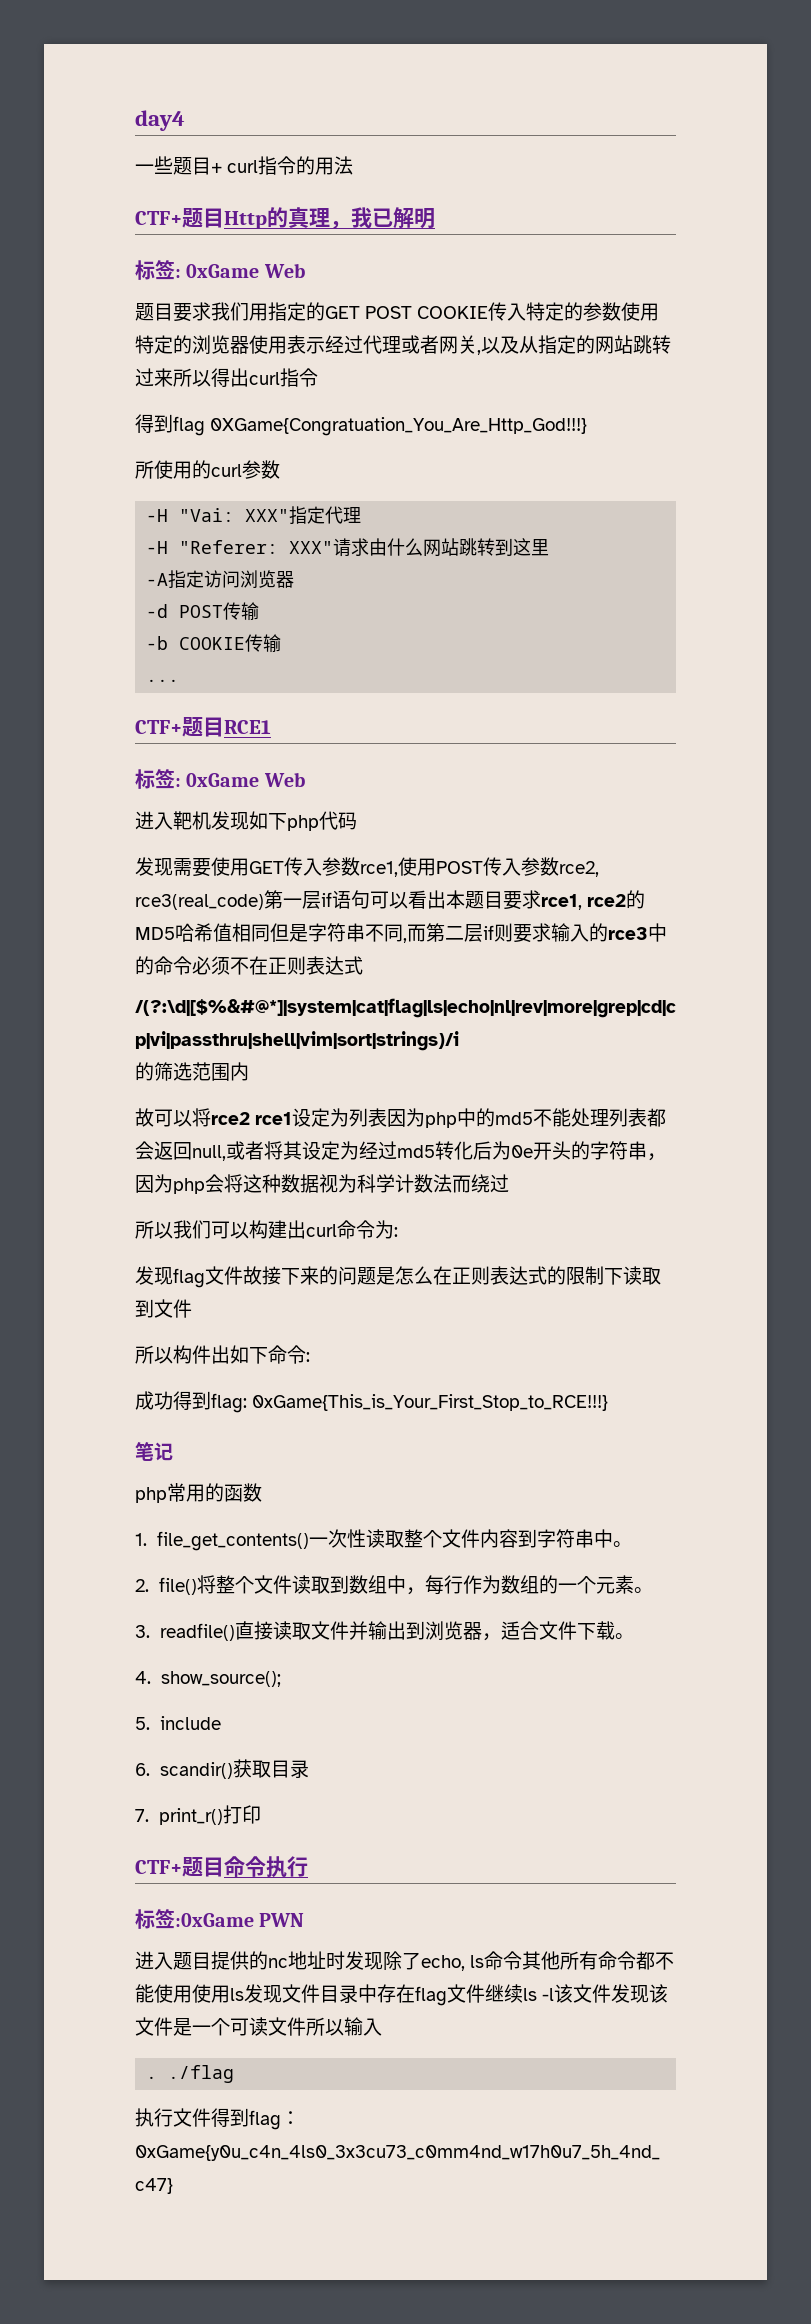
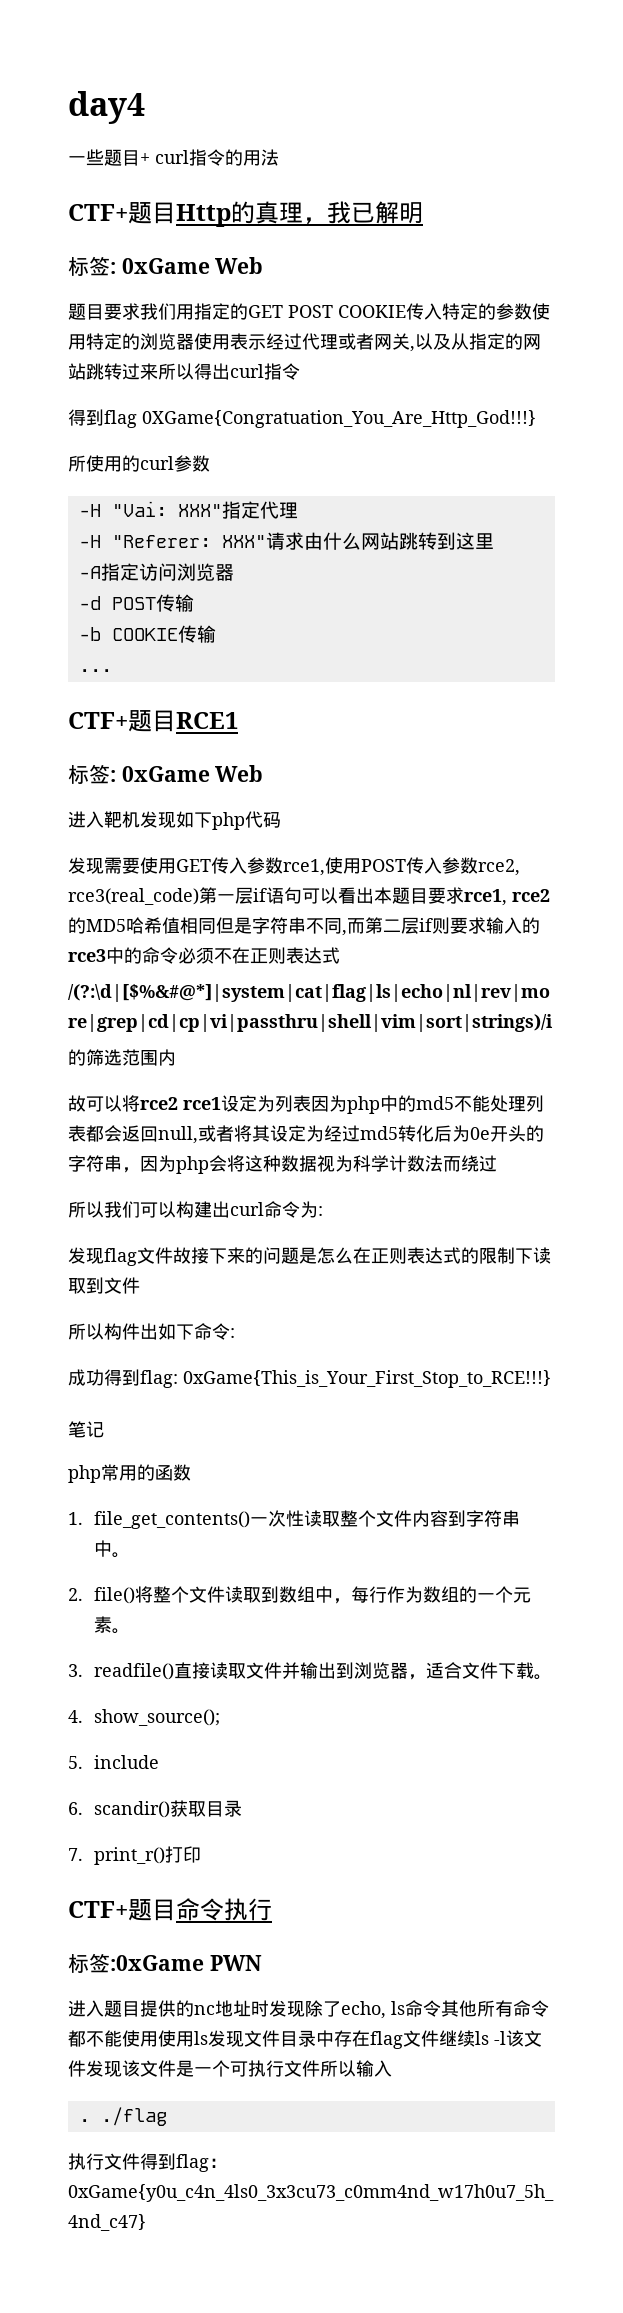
[249,2017,268,2036] 读 -> [248,2060,284,2077] 执行

